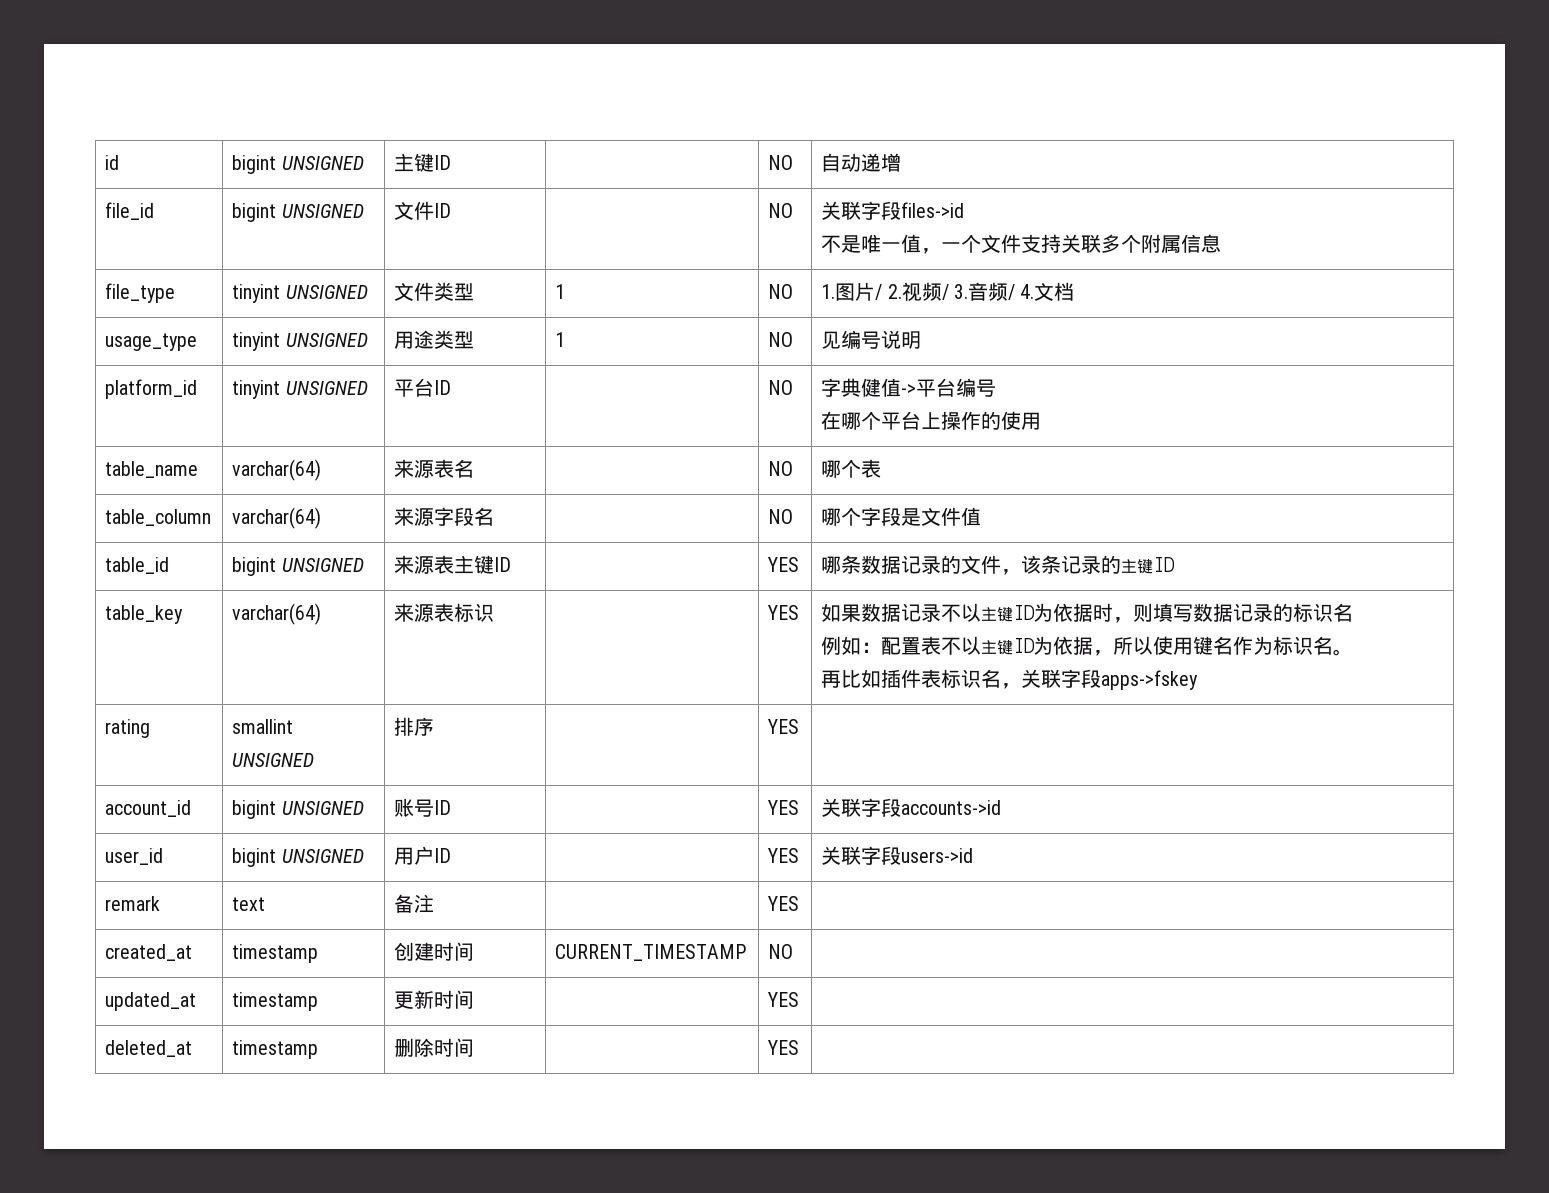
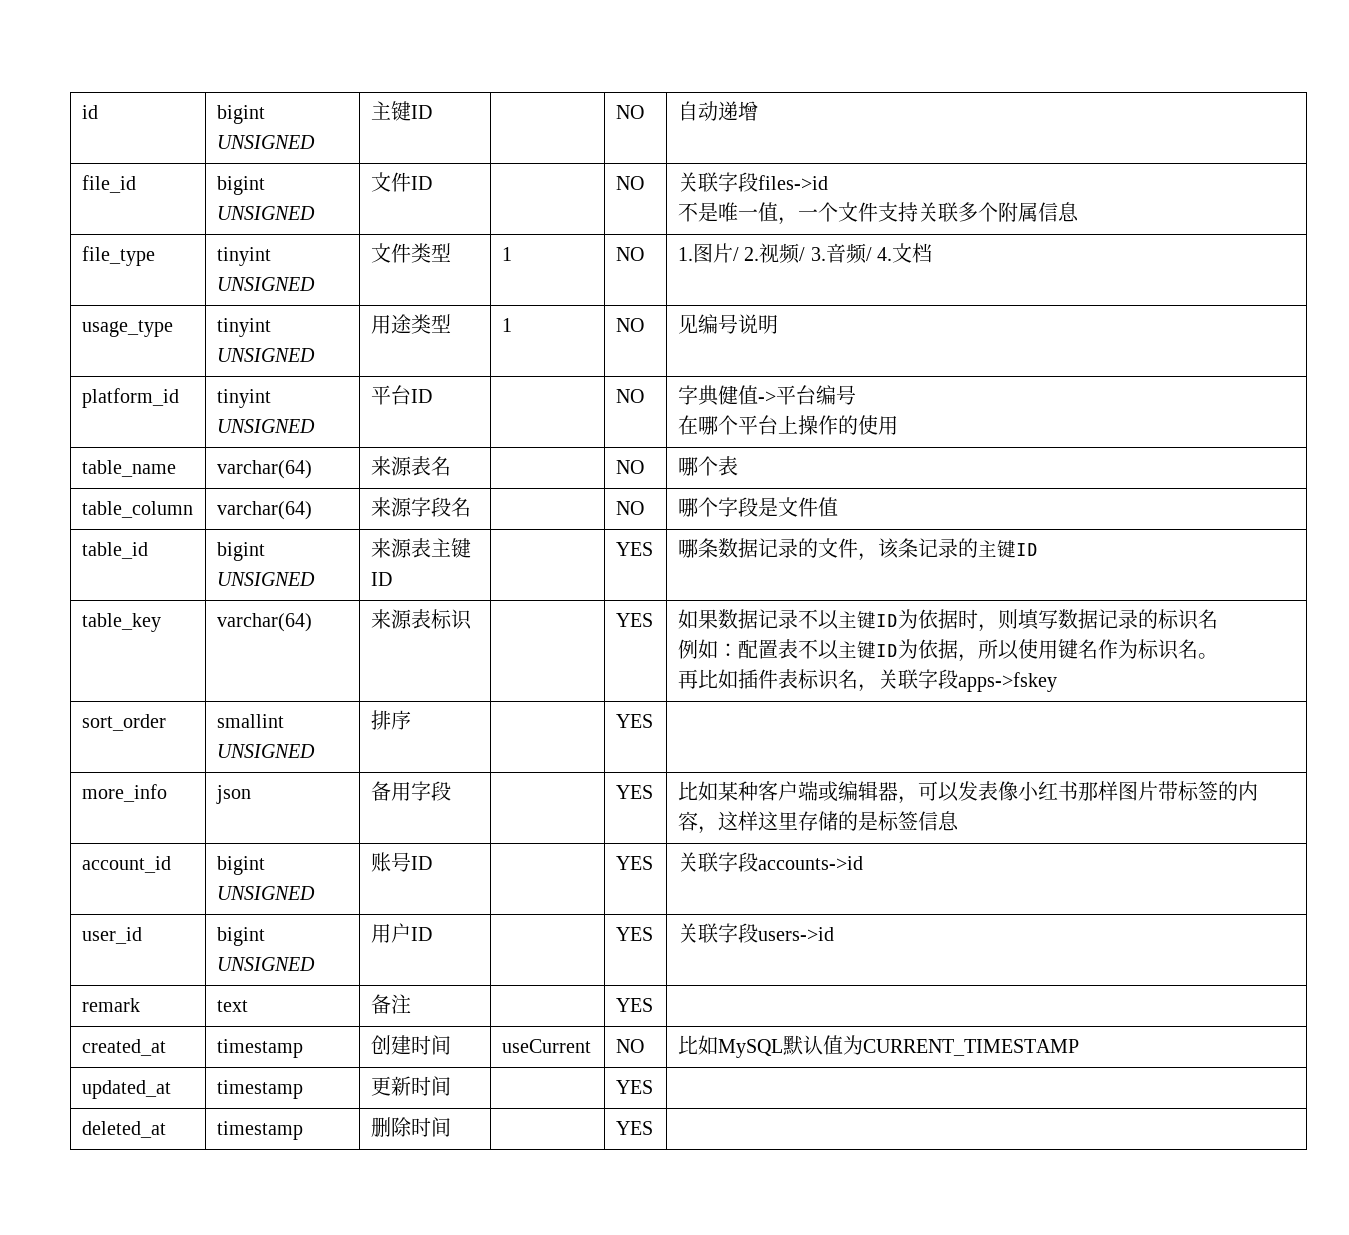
[105,719,151,738] rating -> [81,714,166,731] sort_order
(800, 726) none -> [81,784,167,802] [215,785,251,804] [370,781,451,801] [615,785,653,799] [677,781,1258,804] [677,811,959,834] // more_info | json | 备用字段 | | YES | 比如某种客户端或编辑器，可以发表像小红书那样图片带标签的内容，这样这里存储的是标签信息
[555,944,748,961] [768,944,794,959] CURRENT_TIMESTAMP | NO | -> [501,1039,591,1053] [615,1039,644,1053] [677,1035,1079,1058] useCurrent | NO | 比如MySQL默认值为CURRENT_TIMESTAMP

